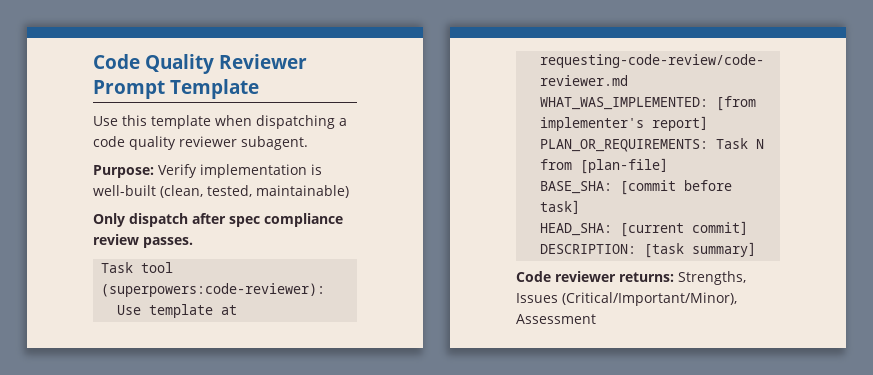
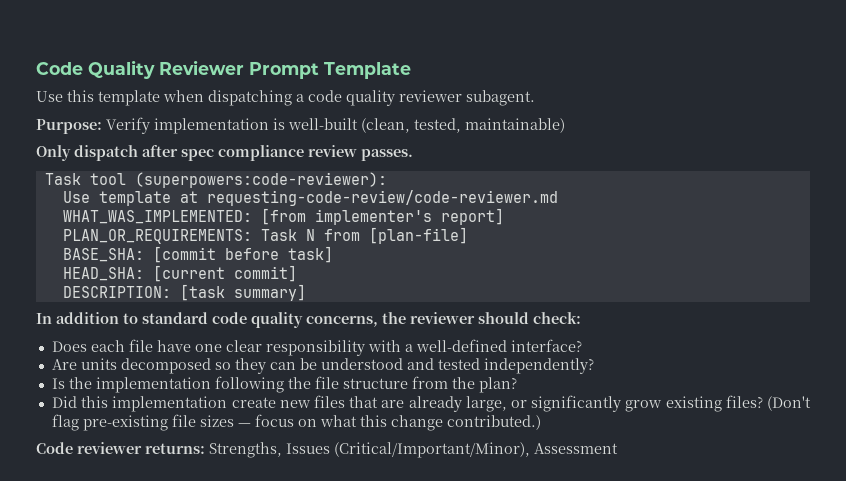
(757, 249) none -> [36,312,581,328] [51,339,582,356] [51,358,594,374] [51,376,517,393] [51,395,811,412] [51,414,541,431] // In addition to standard code quality concerns, the reviewer should check: // Does each file have one clear responsibility with a well-defined interface? // Are units decomposed so they can be understood and tested independently? // Is the implementation following the file structure from the plan? // Did this implementation create new files that are already large, or significantly grow existing files? (Don't flag pre-existing file sizes — focus on what this change contributed.)

